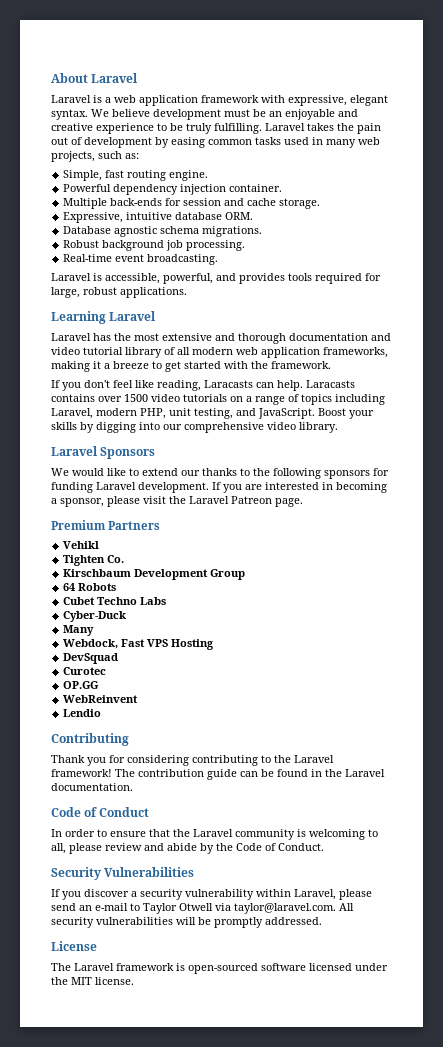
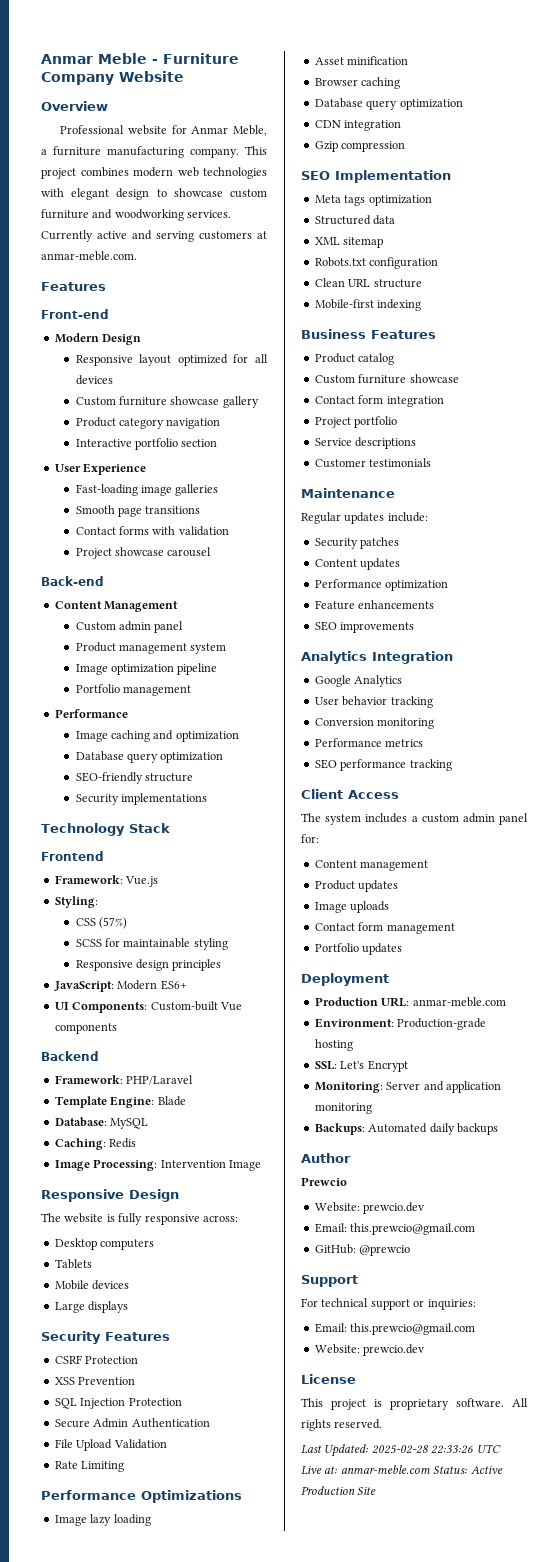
[51,73,139,83] [51,95,388,106] [51,109,358,120] [51,123,381,134] [51,137,380,148] [51,151,139,162] [63,170,209,181] [63,184,283,195] [63,198,321,209] [63,212,254,223] [63,226,263,237] [63,240,246,251] [63,254,219,265] [51,273,381,284] [51,287,187,298] [51,311,157,324] [51,333,391,344] [51,347,388,358] [51,361,331,372] [51,380,355,391] [51,394,385,405] [51,408,374,419] [51,422,338,433] [51,446,156,459] [51,468,389,479] [51,482,387,493] [51,496,303,507] [51,520,161,530] [63,541,100,549] [63,555,125,566] [63,569,246,580] [63,583,117,591] [63,597,167,605] [63,611,127,622] [63,625,95,636] [63,639,215,650] [63,653,119,664] [63,667,107,675] [63,681,100,689] [63,695,139,703] [63,709,102,717] [51,733,129,746] [51,755,334,766] [51,769,385,780] [51,783,133,791] [51,807,150,817] [51,829,378,840] [51,843,324,854] [51,867,195,880] [51,889,372,900] [51,903,354,914] [51,917,322,928] [51,941,97,951] [51,963,388,974] [51,977,134,985] About Laravel // Laravel is a web application framework with expressive, elegant syntax. We believe development must be an enjoyable and creative experience to be truly fulfilling. Laravel takes the pain out of development by easing common tasks used in many web projects, such as: // Simple, fast routing engine. // Powerful dependency injection container. // Multiple back-ends for session and cache storage. // Expressive, intuitive database ORM. // Database agnostic schema migrations. // Robust background job processing. // Real-time event broadcasting. // Laravel is accessible, powerful, and provides tools required for large, robust applications. // Learning Laravel // Laravel has the most extensive and thorough documentation and video tutorial library of all modern web application frameworks, making it a breeze to get started with the framework. // If you don't feel like reading, Laracasts can help. Laracasts contains over 1500 video tutorials on a range of topics including Laravel, modern PHP, unit testing, and JavaScript. Boost your skills by digging into our comprehensive video library. // Laravel Sponsors // We would like to extend our thanks to the following sponsors for funding Laravel development. If you are interested in becoming a sponsor, please visit the Laravel Patreon page. // Premium Partners // Vehikl // Tighten Co. // Kirschbaum Development Group // 64 Robots // Cubet Techno Labs // Cyber-Duck // Many // Webdock, Fast VPS Hosting // DevSquad // Curotec // OP.GG // WebReinvent // Lendio // Contributing // Thank you for considering contributing to the Laravel framework! The contribution guide can be found in the Laravel documentation. // Code of Conduct // In order to ensure that the Laravel community is welcoming to all, please review and abide by the Code of Conduct. // Security Vulnerabilities // If you discover a security vulnerability within Laravel, please send an e-mail to Taylor Otwell via taylor@laravel.com. All security vulnerabilities will be promptly addressed. // License // The Laravel framework is open-sourced software licensed under the MIT license. -> [41,53,239,64] [41,71,184,85] [41,101,108,111] [60,125,267,136] [41,146,267,158] [41,167,267,179] [41,188,267,200] [41,209,232,221] [41,230,267,242] [41,251,137,261] [41,282,106,291] [41,309,109,319] [54,333,142,345] [75,354,268,366] [75,375,113,385] [75,396,259,408] [75,417,221,429] [75,438,218,450] [54,463,147,475] [75,484,219,496] [75,505,201,517] [75,526,229,536] [75,547,212,559] [41,576,104,586] [54,601,179,612] [75,621,184,633] [75,642,227,654] [75,663,218,675] [75,684,192,696] [54,709,128,718] [75,730,239,742] [75,751,224,763] [75,772,194,784] [75,793,208,805] [41,823,170,836] [41,851,104,861] [54,875,159,887] [54,896,98,908] [75,917,128,929] [75,938,228,950] [75,959,222,971] [53,980,187,992] [54,1001,242,1013] [54,1023,117,1034] [41,1051,99,1061] [54,1075,194,1085] [54,1096,186,1108] [54,1117,149,1129] [54,1138,137,1150] [54,1159,261,1171] [41,1189,179,1202] [41,1213,238,1225] [54,1238,155,1250] [54,1259,92,1269] [54,1280,130,1290] [54,1301,129,1313] [41,1331,170,1344] [54,1355,139,1364] [54,1377,136,1385] [54,1398,182,1409] [54,1418,210,1428] [54,1439,167,1451] [54,1461,125,1472] [41,1490,242,1503] [54,1514,151,1526] [314,56,409,65] [314,77,401,89] [314,98,463,110] [314,120,402,131] [314,141,406,152] [301,170,451,183] [314,195,432,206] [314,215,396,225] [314,237,384,248] [314,257,439,269] [314,278,422,288] [314,299,422,311] [301,329,436,339] [314,353,395,365] [314,374,459,384] [314,395,444,407] [314,416,398,428] [314,437,417,449] [314,458,432,468] [301,488,395,498] [301,512,428,524] [314,537,400,549] [314,558,401,570] [314,579,449,591] [314,600,435,610] [314,621,415,633] [301,651,453,664] [314,675,403,687] [314,696,433,708] [314,718,435,729] [314,738,424,747] [314,759,452,771] [301,789,399,799] [301,813,528,825] [301,834,319,843] [314,860,429,871] [314,880,399,892] [314,901,390,913] [314,922,455,934] [314,943,403,955] [301,973,389,986] [314,997,506,1007] [314,1018,487,1030] [314,1039,353,1051] [314,1060,408,1072] [314,1081,501,1093] [314,1103,372,1114] [314,1123,498,1135] [301,1153,351,1163] [301,1177,347,1186] [314,1202,426,1214] [314,1223,476,1235] [314,1244,411,1256] [301,1275,358,1287] [301,1298,476,1310] [314,1323,476,1335] [314,1344,426,1356] [301,1374,356,1384] [301,1398,528,1410] [301,1419,383,1431] [301,1444,501,1457] [301,1465,503,1475] [301,1486,377,1495] Anmar Meble - Furniture Company Website // Overview // Professional website for Anmar Meble, a furniture manufacturing company. This project combines modern web technologies with elegant design to showcase custom furniture and woodworking services. Currently active and serving customers at anmar-meble.com. // Features // Front-end // Modern Design // Responsive layout optimized for all devices // Custom furniture showcase gallery // Product category navigation // Interactive portfolio section // User Experience // Fast-loading image galleries // Smooth page transitions // Contact forms with validation // Project showcase carousel // Back-end // Content Management // Custom admin panel // Product management system // Image optimization pipeline // Portfolio management // Performance // Image caching and optimization // Database query optimization // SEO-friendly structure // Security implementations // Technology Stack // Frontend // Framework: Vue.js // Styling: // CSS (57%) // SCSS for maintainable styling // Responsive design principles // JavaScript: Modern ES6+ // UI Components: Custom-built Vue components // Backend // Framework: PHP/Laravel // Template Engine: Blade // Database: MySQL // Caching: Redis // Image Processing: Intervention Image // Responsive Design // The website is fully responsive across: // Desktop computers // Tablets // Mobile devices // Large displays // Security Features // CSRF Protection // XSS Prevention // SQL Injection Protection // Secure Admin Authentication // File Upload Validation // Rate Limiting // Performance Optimizations // Image lazy loading // Asset minification // Browser caching // Database query optimization // CDN integration // Gzip compression // SEO Implementation // Meta tags optimization // Structured data // XML sitemap // Robots.txt configuration // Clean URL structure // Mobile-first indexing // Business Features // Product catalog // Custom furniture showcase // Contact form integration // Project portfolio // Service descriptions // Customer testimonials // Maintenance // Regular updates include: // Security patches // Content updates // Performance optimization // Feature enhancements // SEO improvements // Analytics Integration // Google Analytics // User behavior tracking // Conversion monitoring // Performance metrics // SEO performance tracking // Client Access // The system includes a custom admin panel for: // Content management // Product updates // Image uploads // Contact form management // Portfolio updates // Deployment // Production URL: anmar-meble.com // Environment: Production-grade hosting // SSL: Let's Encrypt // Monitoring: Server and application monitoring // Backups: Automated daily backups // Author // Prewcio // Website: prewcio.dev // Email: this.prewcio@gmail.com // GitHub: @prewcio // Support // For technical support or inquiries: // Email: this.prewcio@gmail.com // Website: prewcio.dev // License // This project is proprietary software. All rights reserved. // Last Updated: 2025-02-28 22:33:26 UTC // Live at: anmar-meble.com Status: Active Production Site

